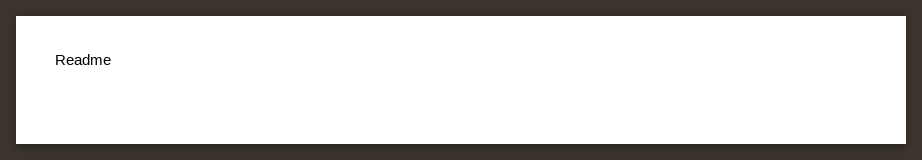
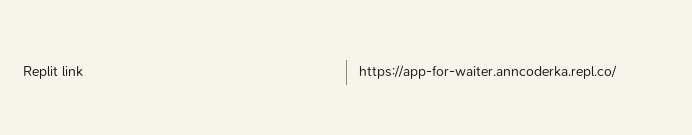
[55,54,111,65] Readme -> [23,65,617,79] Replit link https://app-for-waiter.anncoderka.repl.co/

